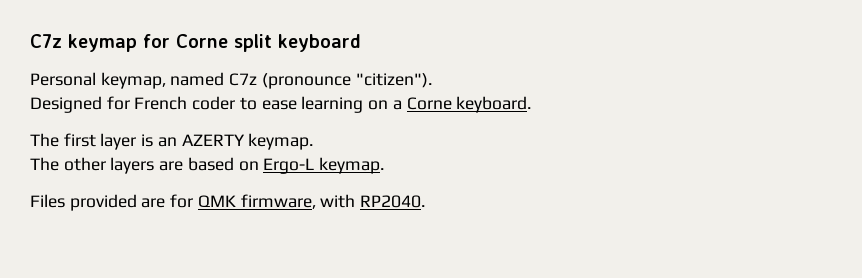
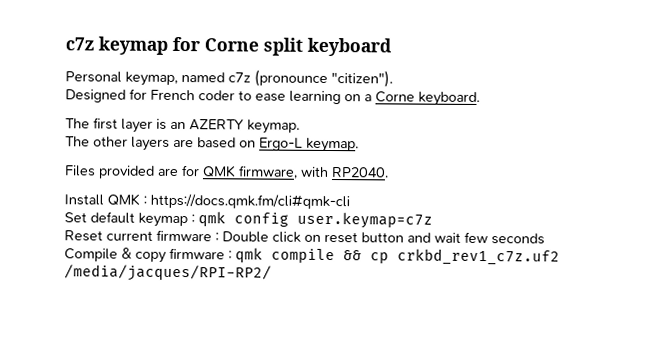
[30,34,62,48] C7z -> [65,37,94,51] c7z
[229,73,258,86] C7z -> [228,72,251,83] c7z
(426, 201) none -> [64,193,350,210] [64,211,433,229] [64,229,545,245] [64,247,560,266] [64,264,272,282] // Install QMK : https://docs.qmk.fm/cli#qmk-cli // Set default keymap : qmk config user.keymap=c7z // Reset current firmware : Double click on reset button and wait few seconds Compile & copy firmware : qmk compile && cp crkbd_rev1_c7z.uf2 /media/jacques/RPI-RP2/

